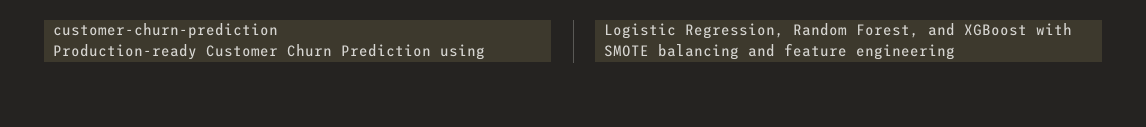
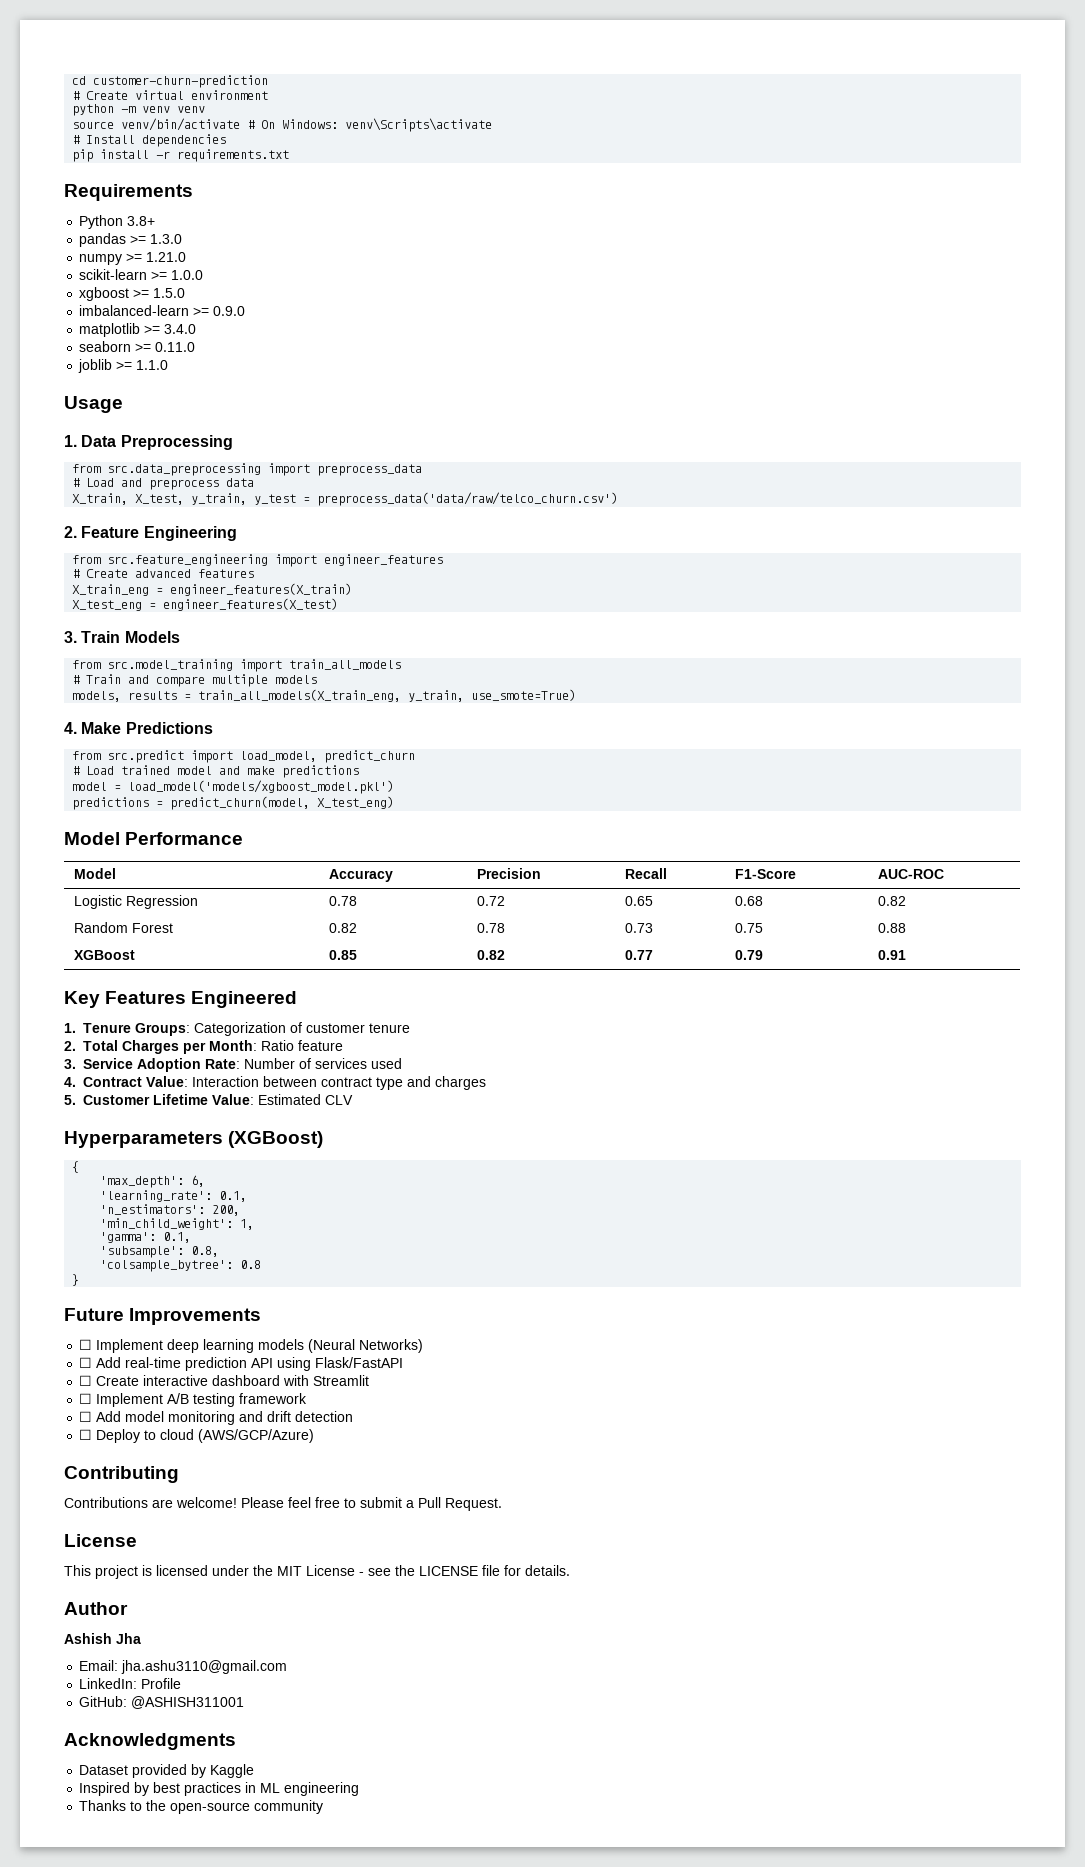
(53, 31) none -> [72,76,87,85] cd
[53,44,485,60] [604,23,1072,39] [604,43,955,60] Production-ready Customer Churn Prediction using Logistic Regression, Random Forest, and XGBoost with SMOTE balancing and feature engineering -> [72,90,269,100] [72,104,206,116] [72,118,493,132] [72,134,227,147] [72,149,290,162] [64,184,193,201] [79,215,156,229] [79,233,183,247] [79,252,187,265] [79,269,204,280] [79,287,186,301] [79,305,246,316] [79,323,197,337] [79,341,196,352] [78,359,169,373] [64,396,123,413] [64,435,233,450] [72,463,423,476] [72,478,255,490] [72,492,619,506] [64,526,237,541] [72,554,444,567] [72,569,255,578] [72,583,353,596] [72,598,339,611] [64,631,180,643] [72,659,402,672] [72,674,318,687] [72,689,577,702] [64,722,213,734] [72,750,416,763] [72,765,360,778] [72,780,395,794] [72,796,395,810] [64,832,244,845] [73,868,116,879] [328,869,393,882] [476,868,541,879] [624,868,667,879] [734,869,796,879] [877,869,944,879] [73,895,198,909] [328,896,357,906] [476,896,505,906] [624,896,653,906] [734,896,763,906] [877,896,906,906] [73,922,173,933] [328,923,357,933] [476,923,505,933] [624,923,653,933] [734,923,763,933] [877,923,906,933] [73,950,135,960] [328,950,357,960] [476,950,505,960] [624,950,653,960] [734,950,763,960] [877,950,906,960] [64,991,298,1008] [64,1022,410,1036] [64,1040,343,1054] [64,1058,402,1072] [64,1076,486,1090] [64,1094,353,1105] [64,1131,324,1148] [72,1161,80,1173] [100,1175,206,1188] [100,1190,248,1202] [100,1204,241,1216] [100,1218,255,1230] [100,1232,192,1243] [100,1246,220,1258] [100,1260,262,1272] [72,1274,80,1286] [64,1308,262,1325] [79,1339,424,1353] [79,1357,404,1371] [79,1375,370,1386] [79,1393,308,1407] [79,1411,354,1425] [79,1429,315,1443] [64,1466,179,1483] [64,1497,502,1511] [64,1534,137,1547] [64,1565,570,1579] [64,1602,128,1615] [64,1633,141,1644] [79,1660,288,1674] [79,1678,182,1689] [79,1696,245,1709] [64,1733,236,1750] [79,1764,255,1778] [79,1782,360,1796] [79,1800,324,1814] # Create virtual environment // python -m venv venv // source venv/bin/activate # On Windows: venv\Scripts\activate // # Install dependencies // pip install -r requirements.txt // Requirements // Python 3.8+ // pandas >= 1.3.0 // numpy >= 1.21.0 // scikit-learn >= 1.0.0 // xgboost >= 1.5.0 // imbalanced-learn >= 0.9.0 // matplotlib >= 3.4.0 // seaborn >= 0.11.0 // joblib >= 1.1.0 // Usage // 1. Data Preprocessing // from src.data_preprocessing import preprocess_data // # Load and preprocess data // X_train, X_test, y_train, y_test = preprocess_data('data/raw/telco_churn.csv') // 2. Feature Engineering // from src.feature_engineering import engineer_features // # Create advanced features // X_train_eng = engineer_features(X_train) // X_test_eng = engineer_features(X_test) // 3. Train Models // from src.model_training import train_all_models // # Train and compare multiple models // models, results = train_all_models(X_train_eng, y_train, use_smote=True) // 4. Make Predictions // from src.predict import load_model, predict_churn // # Load trained model and make predictions // model = load_model('models/xgboost_model.pkl') // predictions = predict_churn(model, X_test_eng) // Model Performance // Model | Accuracy | Precision | Recall | F1-Score | AUC-ROC // Logistic Regression | 0.78 | 0.72 | 0.65 | 0.68 | 0.82 // Random Forest | 0.82 | 0.78 | 0.73 | 0.75 | 0.88 // XGBoost | 0.85 | 0.82 | 0.77 | 0.79 | 0.91 // Key Features Engineered // 1. Tenure Groups: Categorization of customer tenure // 2. Total Charges per Month: Ratio feature // 3. Service Adoption Rate: Number of services used // 4. Contract Value: Interaction between contract type and charges // 5. Customer Lifetime Value: Estimated CLV // Hyperparameters (XGBoost) // { // 'max_depth': 6, // 'learning_rate': 0.1, // 'n_estimators': 200, // 'min_child_weight': 1, // 'gamma': 0.1, // 'subsample': 0.8, // 'colsample_bytree': 0.8 // } // Future Improvements // ☐ Implement deep learning models (Neural Networks) // ☐ Add real-time prediction API using Flask/FastAPI // ☐ Create interactive dashboard with Streamlit // ☐ Implement A/B testing framework // ☐ Add model monitoring and drift detection // ☐ Deploy to cloud (AWS/GCP/Azure) // Contributing // Contributions are welcome! Please feel free to submit a Pull Request. // License // This project is licensed under the MIT License - see the LICENSE file for details. // Author // Ashish Jha // Email: jha.ashu3110@gmail.com // LinkedIn: Profile // GitHub: @ASHISH311001 // Acknowledgments // Dataset provided by Kaggle // Inspired by best practices in ML engineering // Thanks to the open-source community

